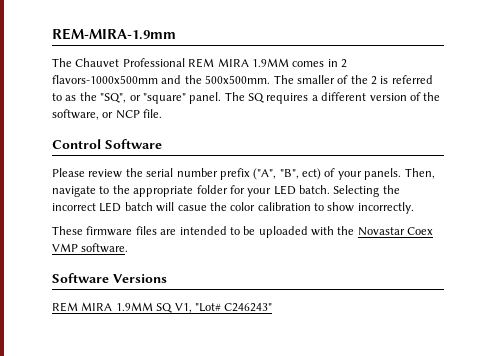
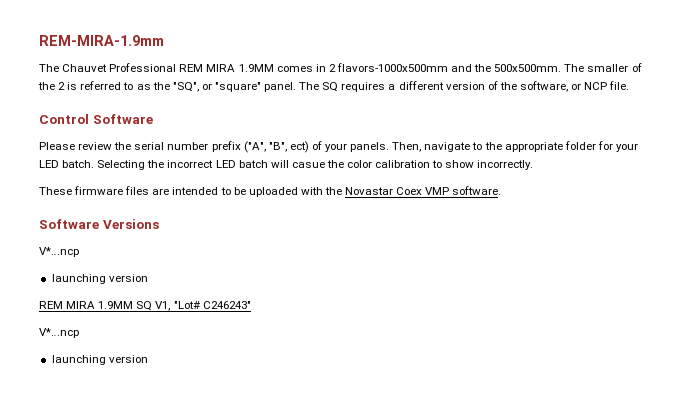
(167, 278) none -> [39,247,79,257] [51,274,148,284] // V*...ncp // launching version
(273, 307) none -> [39,328,79,338] [51,355,148,365] // V*...ncp // launching version

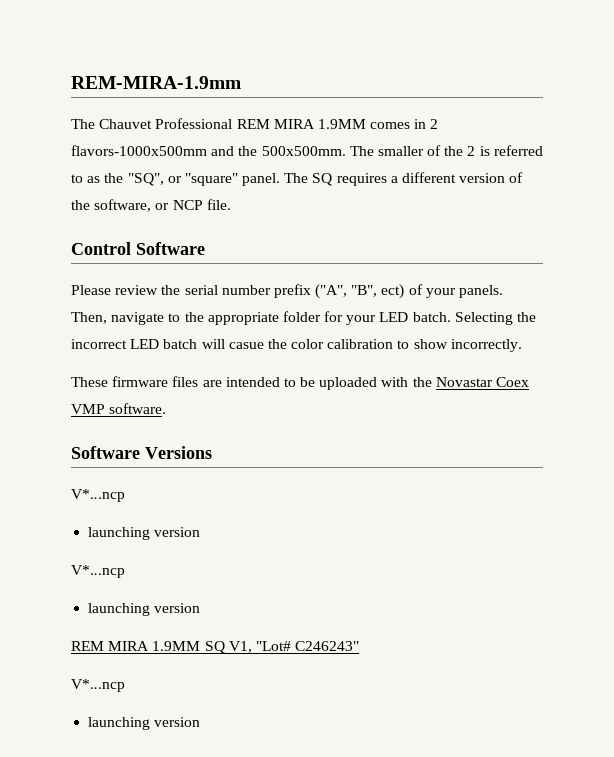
(148, 278) none -> [71,565,125,578] [88,603,201,616] // V*...ncp // launching version

